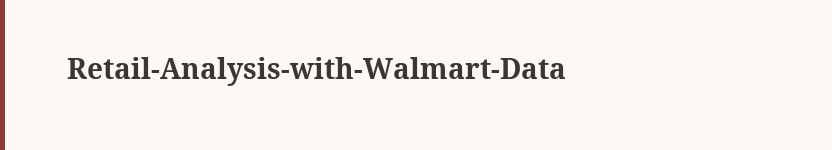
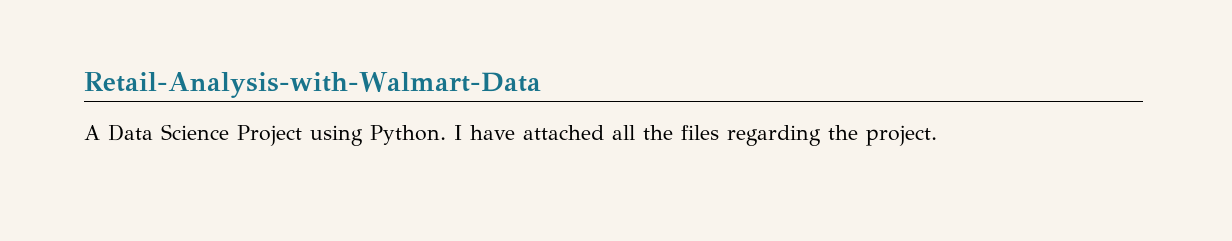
(566, 71) none -> [84,124,937,146] // A Data Science Project using Python. I have attached all the files regarding the project.

